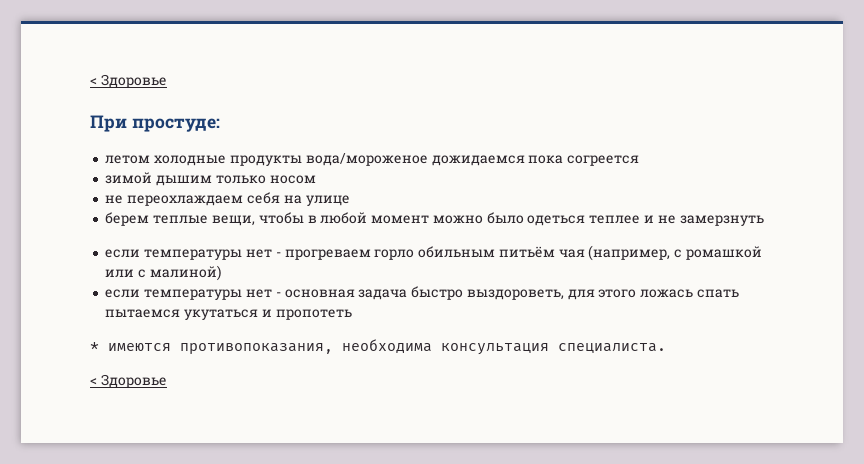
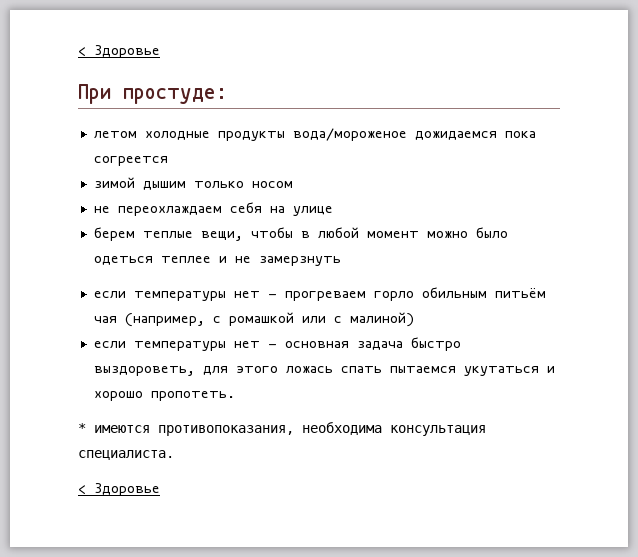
[275,309,352,320] пропотеть -> [93,391,235,401] хорошо пропотеть.

